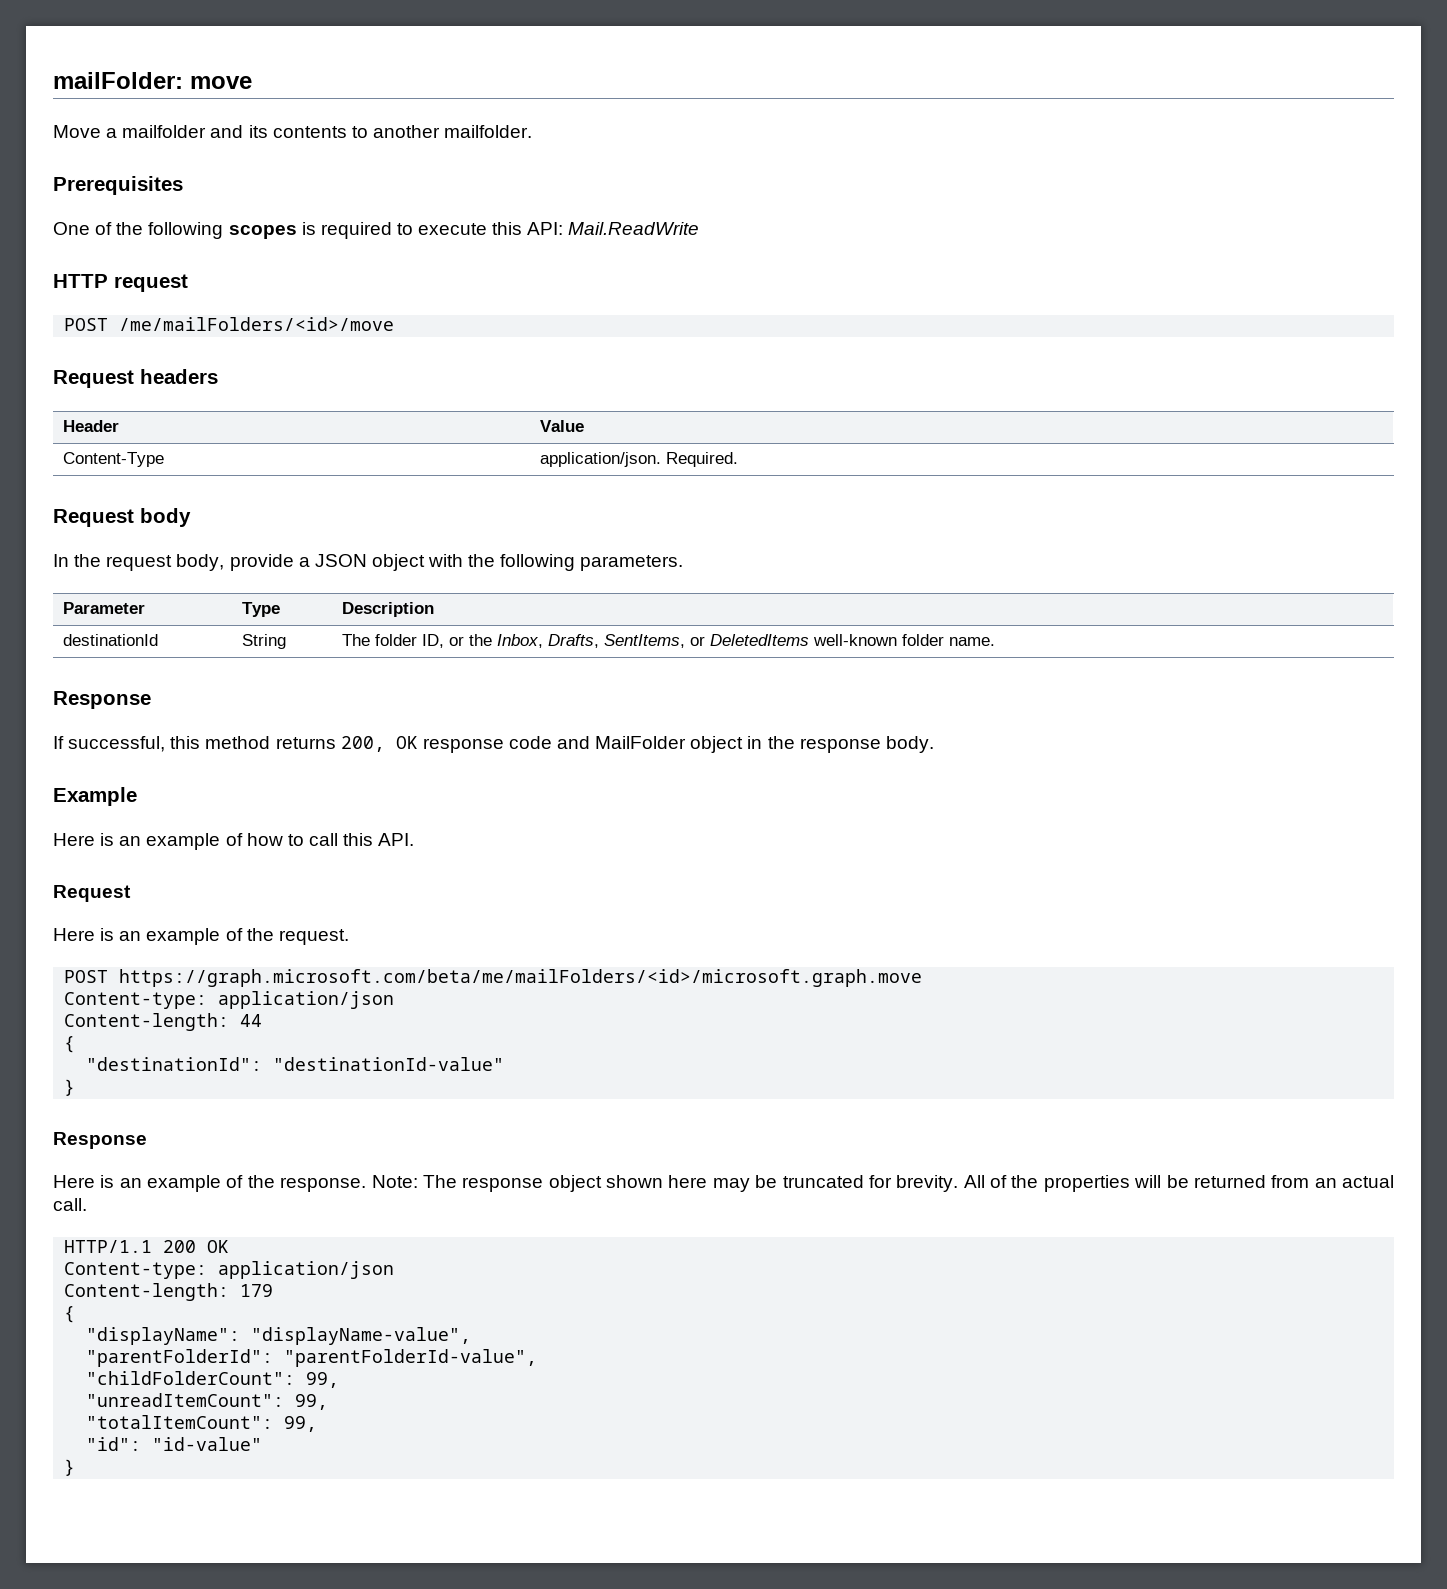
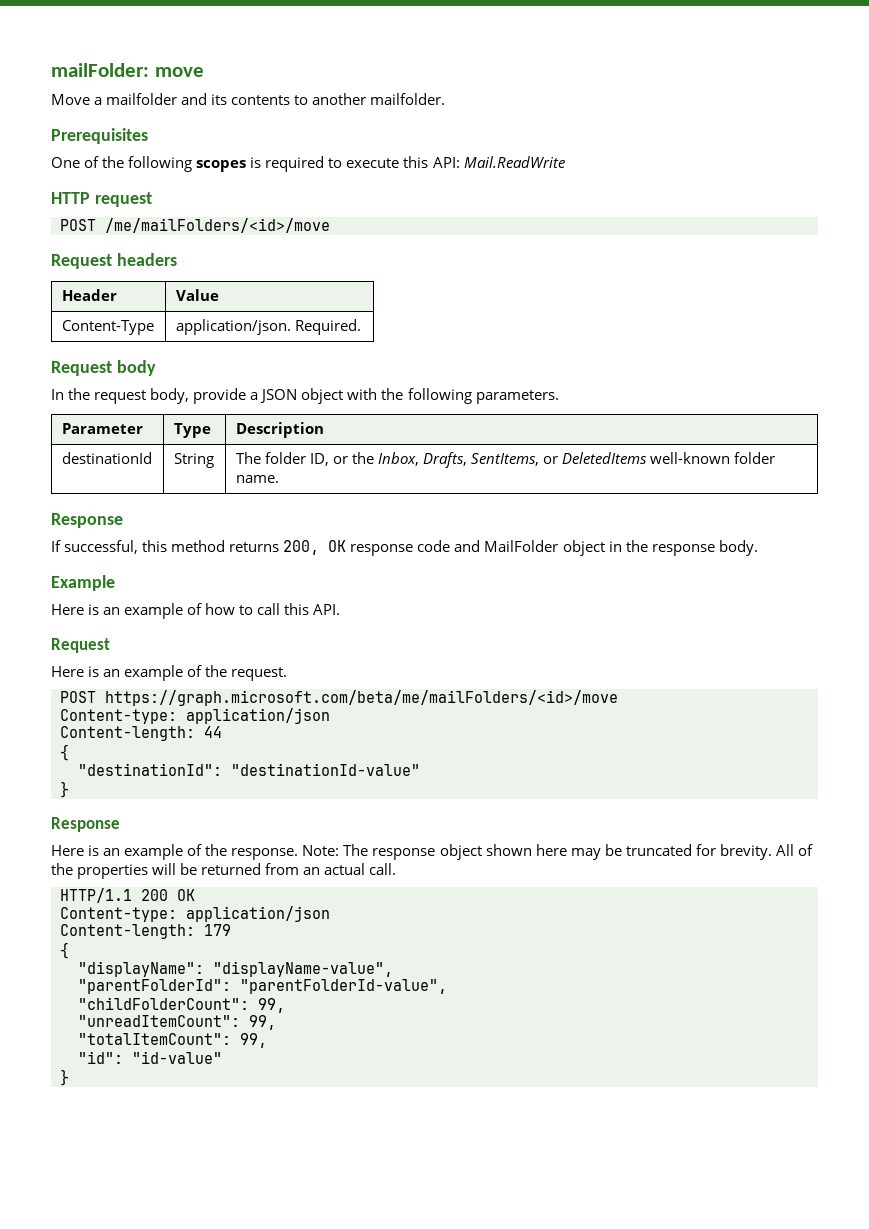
[119,969,923,987] https://graph.microsoft.com/beta/me/mailFolders/<id>/microsoft.graph.move -> [105,690,618,706] https://graph.microsoft.com/beta/me/mailFolders/<id>/move

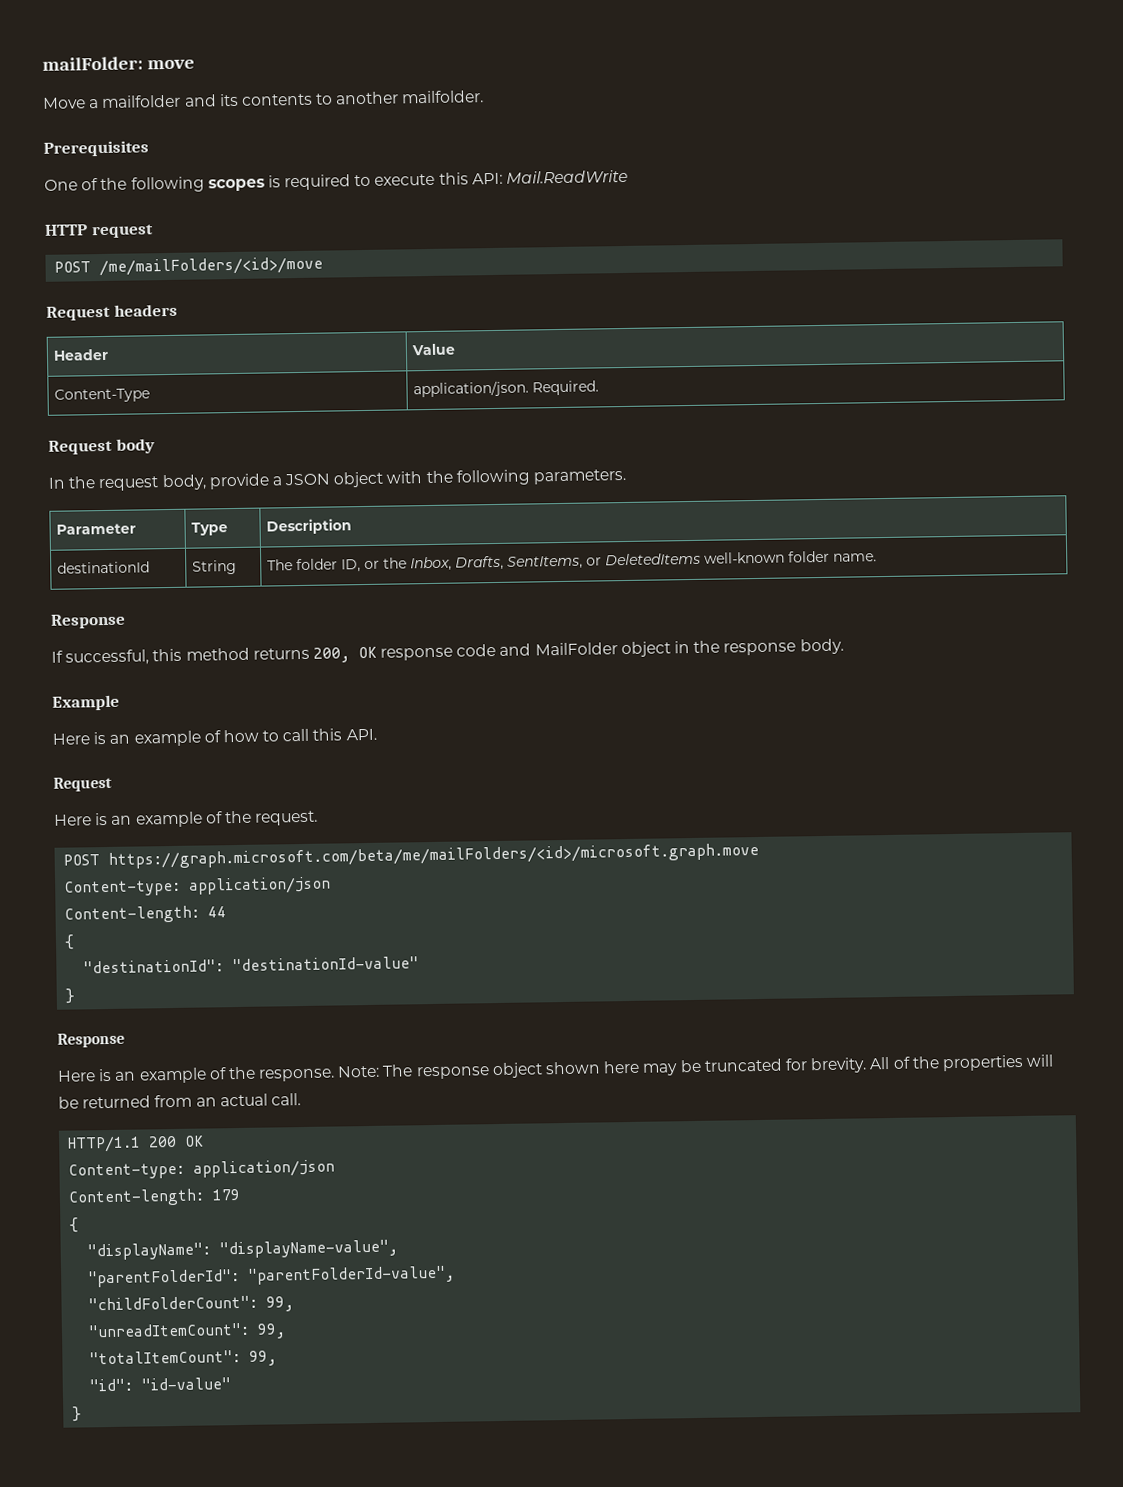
[105,690,618,706] https://graph.microsoft.com/beta/me/mailFolders/<id>/move -> [108,842,760,869] https://graph.microsoft.com/beta/me/mailFolders/<id>/microsoft.graph.move

